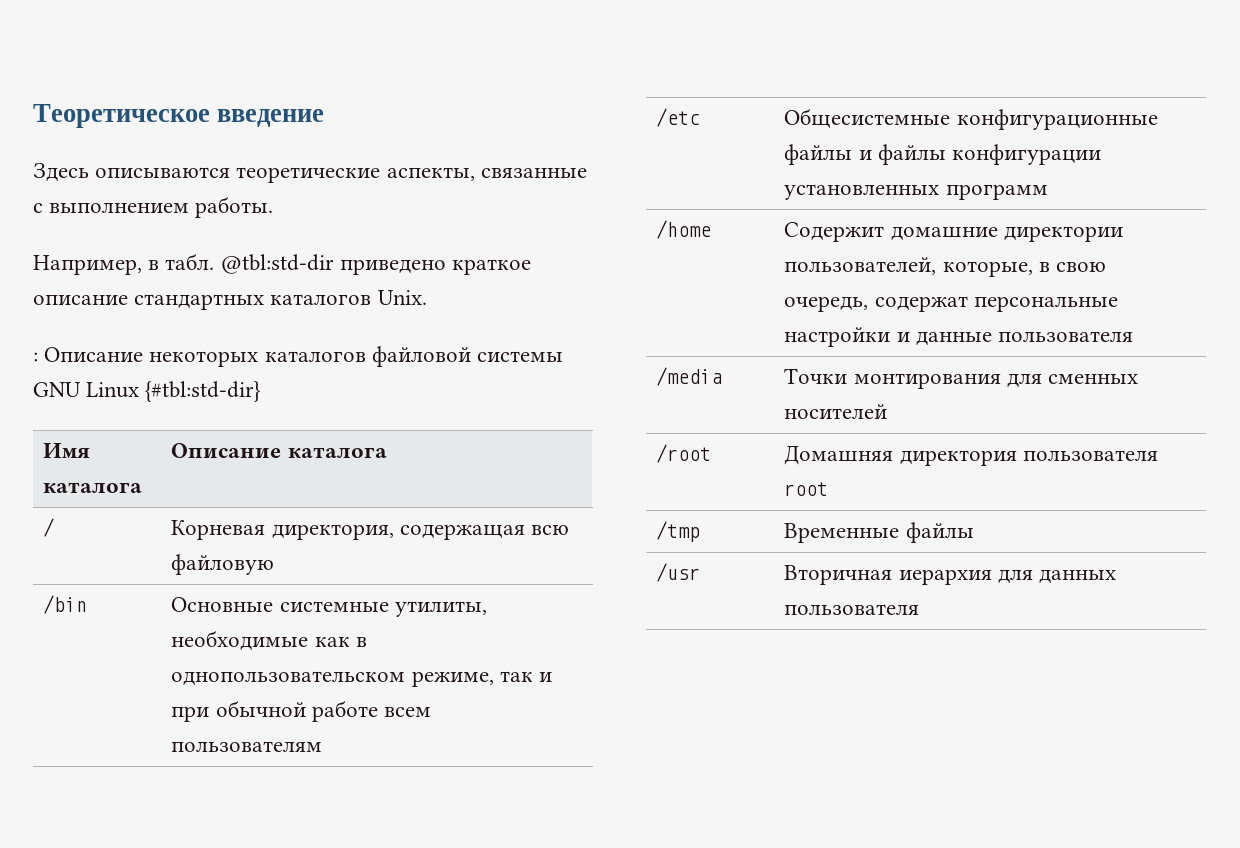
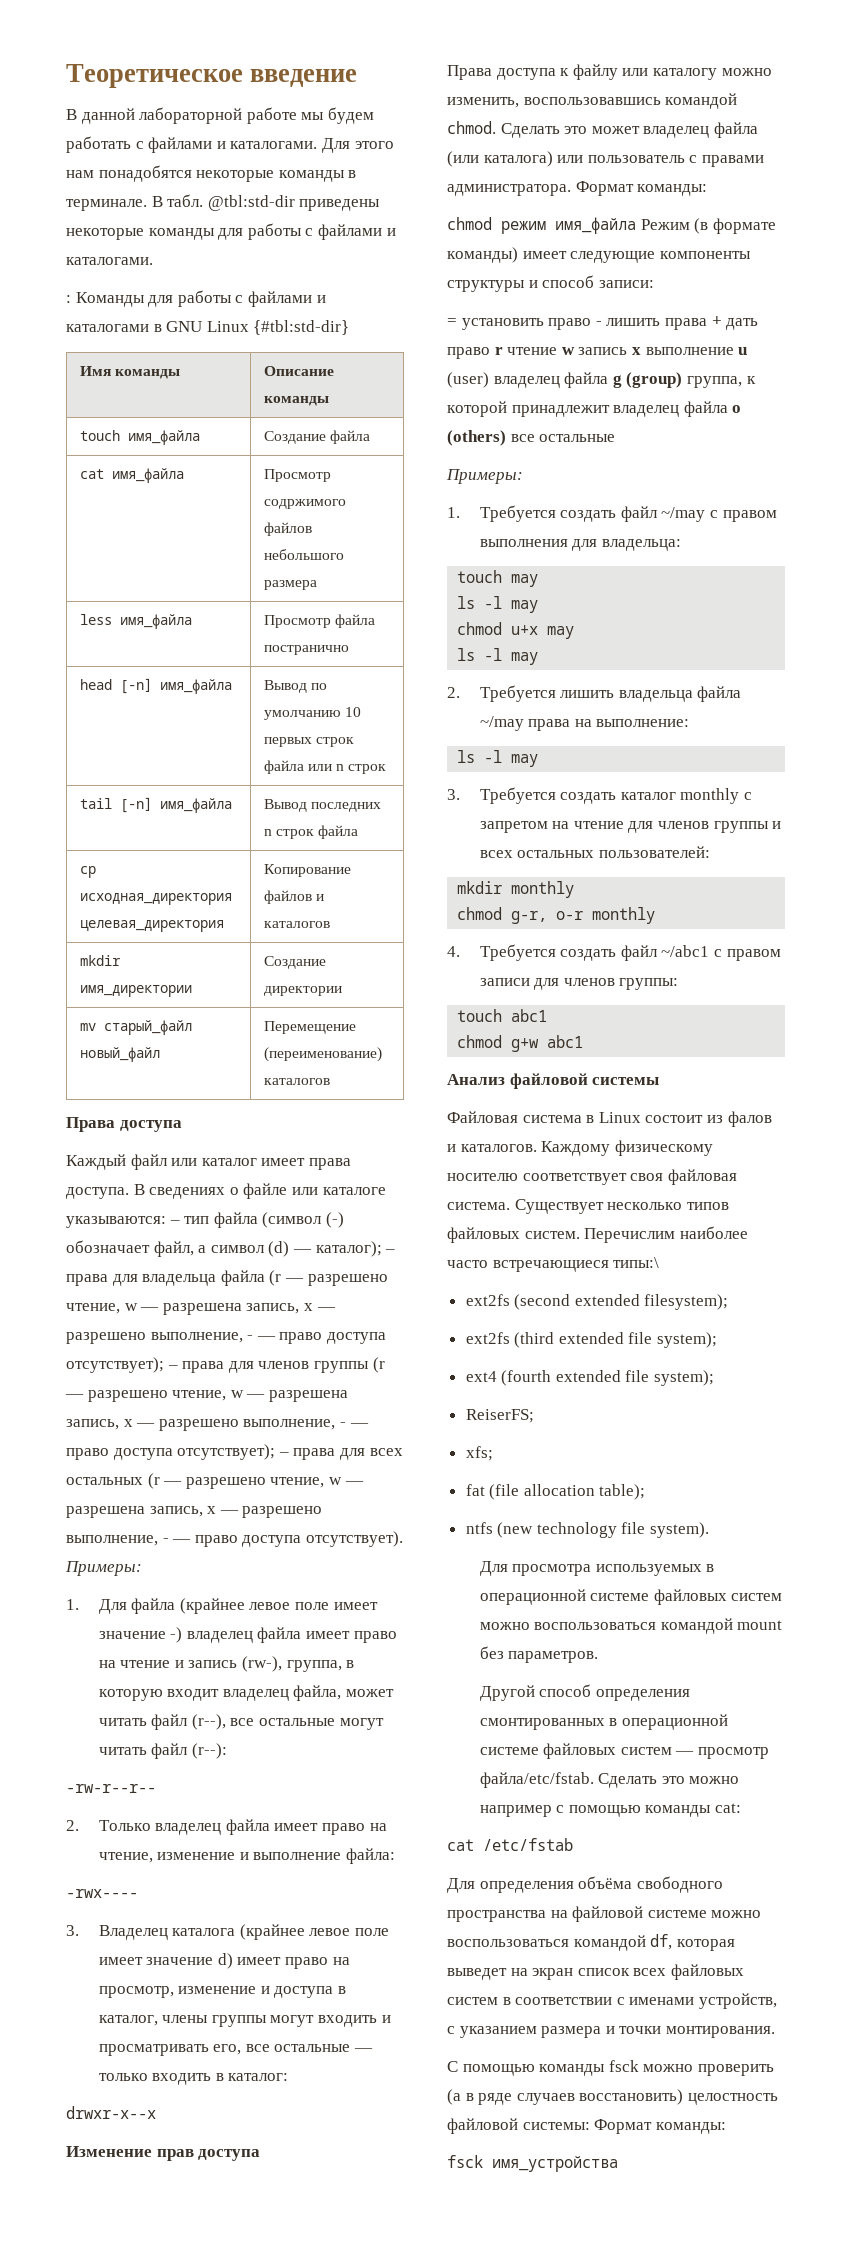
[33,163,587,183] [33,196,274,218] [33,253,532,275] [33,290,427,310] [33,346,564,367] Здесь описываются теоретические аспекты, связанные с выполнением работы. // Например, в табл. @tbl:std-dir приведено краткое описание стандартных каталогов Unix. // : Описание некоторых каталогов файловой системы -> [66,107,374,124] [66,136,394,153] [66,165,357,182] [66,194,381,211] [66,223,396,240] [66,257,153,265] [66,290,326,307] [66,324,162,332] В данной лабораторной работе мы будем работать с файлами и каталогами. Для этого нам понадобятся некоторые команды в терминале. В табл. @tbl:std-dir приведены некоторые команды для работы с файлами и каталогами. // : Команды для работы с файлами и каталогами в
[43,482,143,493] [171,443,387,458] [43,518,55,537] [171,520,569,540] [171,554,275,575] [43,595,88,614] [171,597,487,617] [171,630,367,651] [171,671,552,687] [171,700,431,722] [171,741,323,752] [656,108,701,127] [784,108,1158,130] [784,144,1101,165] [784,184,1048,200] [656,220,712,239] [784,222,1123,242] [784,257,1106,277] [784,296,1118,312] [784,327,1133,347] [656,367,723,386] [784,368,1138,389] [784,404,888,419] [656,444,712,463] [784,445,1158,466] [784,482,829,496] [656,521,701,542] [784,522,974,543] [656,563,701,582] [784,565,1116,585] [784,604,920,615] каталога | Описание каталога // / | Корневая директория, содержащая всю файловую // /bin | Основные системные утилиты, необходимые как в однопользовательском режиме, так и при обычной работе всем пользователям // /etc | Общесистемные конфигурационные файлы и файлы конфигурации установленных программ // /home | Содержит домашние директории пользователей, которые, в свою очередь, содержат персональные настройки и данные пользователя // /media | Точки монтирования для сменных носителей // /root | Домашняя директория пользователя root // /tmp | Временные файлы // /usr | Вторичная иерархия для данных пользователя -> [114,369,180,379] [263,366,334,376] [263,396,329,406] [79,430,200,445] [263,430,370,444] [79,468,184,483] [263,469,331,482] [263,499,346,509] [263,522,312,536] [263,549,344,560] [263,580,317,590] [79,614,192,629] [263,614,375,628] [263,645,349,655] [79,678,232,694] [263,680,327,693] [263,707,361,720] [263,737,354,747] [263,760,387,774] [79,797,232,813] [263,799,381,812] [263,825,358,839] [79,866,96,878] [79,893,232,905] [79,920,224,932] [263,864,351,877] [263,890,324,904] [263,921,330,928] [79,955,121,966] [79,985,192,997] [263,956,326,969] [263,986,342,996] [79,1020,192,1035] [79,1047,160,1062] [263,1021,356,1034] [263,1047,382,1062] [263,1078,330,1085] [66,1117,182,1132] [66,1154,351,1170] [66,1183,386,1199] [66,1212,344,1228] [66,1240,396,1257] [66,1270,388,1286] [66,1303,336,1315] [66,1332,386,1344] [66,1357,385,1373] [65,1390,348,1402] [66,1419,369,1431] [66,1444,403,1460] [66,1473,364,1489] [66,1506,323,1518] [66,1531,403,1547] [65,1561,142,1576] [66,1598,378,1614] [98,1627,397,1643] [98,1656,355,1672] [98,1685,394,1701] [98,1714,384,1730] [98,1743,227,1759] [66,1784,156,1793] [66,1819,387,1835] [98,1848,395,1864] [66,1889,138,1898] [66,1924,389,1940] [98,1953,350,1969] [98,1986,346,1998] [98,2015,391,2027] [98,2044,373,2056] [98,2073,289,2085] [66,2106,156,2119] [66,2146,261,2161] [447,64,772,80] [447,93,738,109] [447,121,758,138] [447,151,764,167] [447,181,708,196] [447,217,776,234] [447,247,751,263] [447,275,654,292] [447,316,759,330] [447,347,748,359] [447,372,756,388] [447,401,742,417] [447,430,616,446] [446,469,523,484] [447,505,777,522] [479,539,681,551] [457,570,539,587] [457,596,539,613] [457,622,575,639] [457,648,539,665] [447,685,742,702] [479,716,690,731] [457,750,539,767] [447,787,752,804] [479,821,782,833] [479,846,710,858] [457,881,575,898] [457,907,656,924] [447,944,781,961] [479,978,679,990] [457,1009,548,1022] [457,1035,584,1052] [447,1073,660,1089] [447,1111,772,1127] [447,1140,713,1156] [447,1169,737,1185] [447,1199,729,1214] [447,1226,748,1243] [447,1257,660,1272] [465,1294,729,1310] [465,1332,718,1348] [465,1370,715,1386] [465,1409,534,1423] [465,1446,493,1461] [465,1484,646,1500] [465,1522,710,1538] [479,1561,715,1576] [479,1589,783,1605] [479,1618,783,1634] [479,1646,599,1663] [479,1684,690,1701] [479,1714,728,1730] [479,1743,769,1759] [479,1772,740,1788] [479,1803,741,1817] [447,1838,573,1851] [447,1876,723,1893] [447,1906,762,1922] [447,1934,735,1951] [447,1964,744,1980] [447,1993,777,2009] [447,2026,775,2038] [447,2060,774,2076] [447,2089,778,2105] [447,2118,726,2134] [447,2155,618,2172] команды | Описание команды // touch имя_файла | Создание файла // cat имя_файла | Просмотр содржимого файлов небольшого размера // less имя_файла | Просмотр файла постранично // head [-n] имя_файла | Вывод по умолчанию 10 первых строк файла или n строк // tail [-n] имя_файла | Вывод последних n строк файла // cp исходная_директория целевая_директория | Копирование файлов и каталогов // mkdir имя_директории | Создание директории // mv старый_файл новый_файл | Перемещение (переименование) каталогов // Права доступа // Каждый файл или каталог имеет права доступа. В сведениях о файле или каталоге указываются: – тип файла (символ (-) обозначает файл, а символ (d) — каталог); – права для владельца файла (r — разрешено чтение, w — разрешена запись, x — разрешено выполнение, - — право доступа отсутствует); – права для членов группы (r — разрешено чтение, w — разрешена запись, x — разрешено выполнение, - — право доступа отсутствует); – права для всех остальных (r — разрешено чтение, w — разрешена запись, x — разрешено выполнение, - — право доступа отсутствует). Примеры: // 1. Для файла (крайнее левое поле имеет значение -) владелец файла имеет право на чтение и запись (rw-), группа, в которую входит владелец файла, может читать файл (r--), все остальные могут читать файл (r--): // -rw-r--r-- // 2. Только владелец файла имеет право на чтение, изменение и выполнение файла: // -rwx---- // 3. Владелец каталога (крайнее левое поле имеет значение d) имеет право на просмотр, изменение и доступа в каталог, члены группы могут входить и просматривать его, все остальные — только входить в каталог: // drwxr-x--x // Изменение прав доступа // Права доступа к файлу или каталогу можно изменить, воспользовавшись командой chmod. Сделать это может владелец файла (или каталога) или пользователь с правами администратора. Формат команды: // chmod режим имя_файла Режим (в формате команды) имеет следующие компоненты структуры и способ записи: // = установить право - лишить права + дать право r чтение w запись x выполнение u (user) владелец файла g (group) группа, к которой принадлежит владелец файла o (others) все остальные // Примеры: // 1. Требуется создать файл ~/may с правом выполнения для владельца: // touch may // ls -l may // chmod u+x may // ls -l may // 2. Требуется лишить владельца файла ~/may права на выполнение: // ls -l may // 3. Требуется создать каталог monthly с запретом на чтение для членов группы и всех остальных пользователей: // mkdir monthly // chmod g-r, o-r monthly // 4. Требуется создать файл ~/abc1 с правом записи для членов группы: // touch abc1 // chmod g+w abc1 // Анализ файловой системы // Файловая система в Linux состоит из фалов и каталогов. Каждому физическому носителю соответствует своя файловая система. Существует несколько типов файловых систем. Перечислим наиболее часто встречающиеся типы:\ // ext2fs (second extended filesystem); // ext2fs (third extended file system); // ext4 (fourth extended file system); // ReiserFS; // xfs; // fat (file allocation table); // ntfs (new technology file system). // Для просмотра используемых в операционной системе файловых систем можно воспользоваться командой mount без параметров. // Другой способ определения смонтированных в операционной системе файловых систем — просмотр файла/etc/fstab. Сделать это можно например с помощью команды cat: // cat /etc/fstab // Для определения объёма свободного пространства на файловой системе можно воспользоваться командой df, которая выведет на экран список всех файловых систем в соответствии с именами устройств, с указанием размера и точки монтирования. // С помощью команды fsck можно проверить (а в ряде случаев восстановить) целостность файловой системы: Формат команды: // fsck имя_устройства

